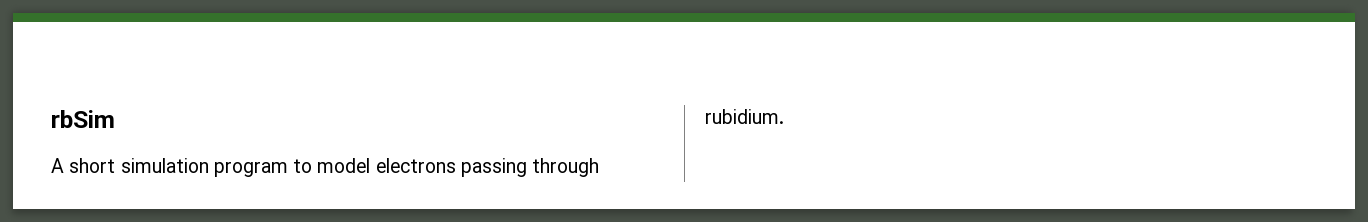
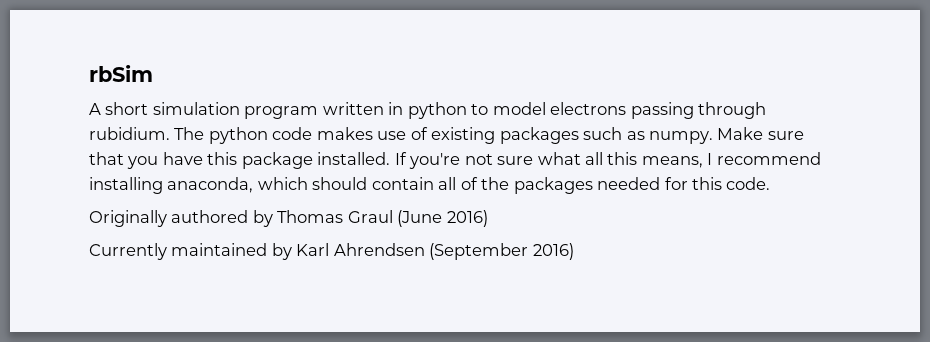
(288, 169) none -> [322,102,467,119] written in python
(784, 116) none -> [174,127,804,144] [89,152,821,169] [89,177,771,194] [89,210,488,227] [89,243,574,260] The python code makes use of existing packages such as numpy. Make sure that you have this package installed. If you're not sure what all this means, I recommend installing anaconda, which should contain all of the packages needed for this code. // Originally authored by Thomas Graul (June 2016) // Currently maintained by Karl Ahrendsen (September 2016)

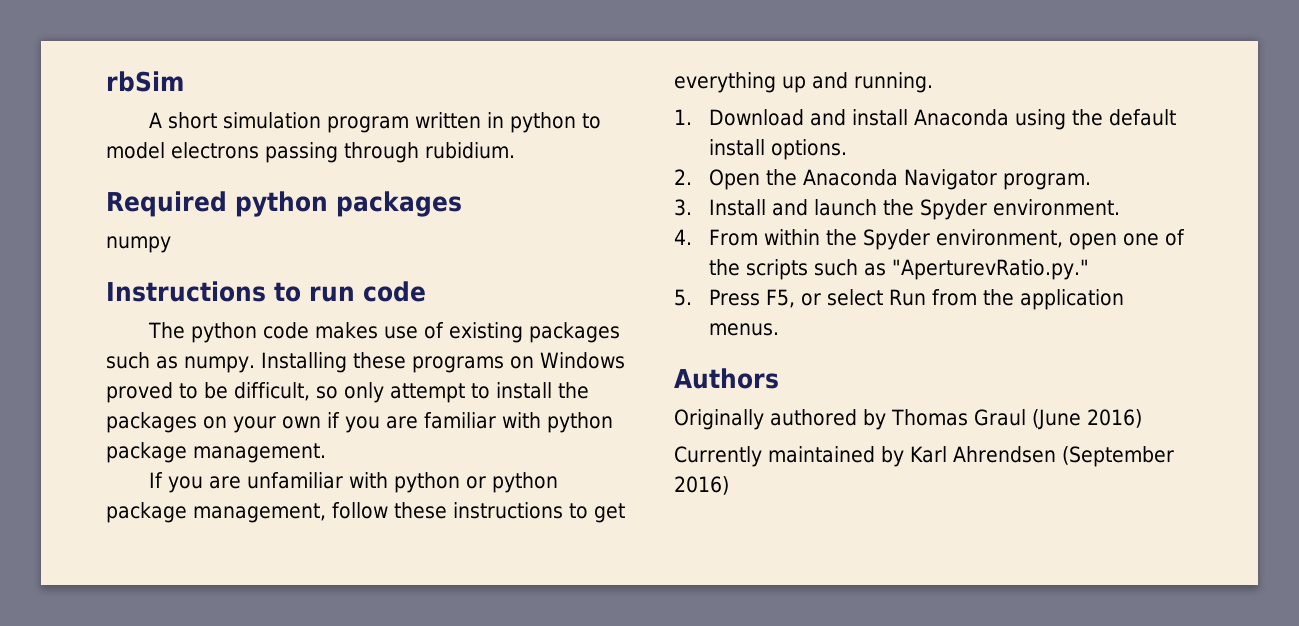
(170, 133) none -> [106,191,462,217] [106,236,171,253] [106,281,426,302] // Required python packages // numpy // Instructions to run code //
[717,127,804,140] [89,152,821,169] [89,177,771,194] Make sure that you have this package installed. If you're not sure what all this means, I recommend installing anaconda, which should contain all of the packages needed for this code. -> [260,352,625,373] [106,382,589,403] [106,412,613,433] [106,442,326,463] [148,472,558,493] [106,502,625,523] [674,72,933,93] [674,109,1176,130] [708,139,847,160] [674,169,1091,190] [674,199,1120,220] [674,229,1185,250] [708,259,1089,280] [674,289,1124,310] [708,323,779,336] [674,368,779,389] Installing these programs on Windows proved to be difficult, so only attempt to install the packages on your own if you are familiar with python package management. // If you are unfamiliar with python or python package management, follow these instructions to get everything up and running. // 1. Download and install Anaconda using the default install options. // 2. Open the Anaconda Navigator program. // 3. Install and launch the Spyder environment. // 4. From within the Spyder environment, open one of the scripts such as "AperturevRatio.py." // 5. Press F5, or select Run from the application menus. // Authors

